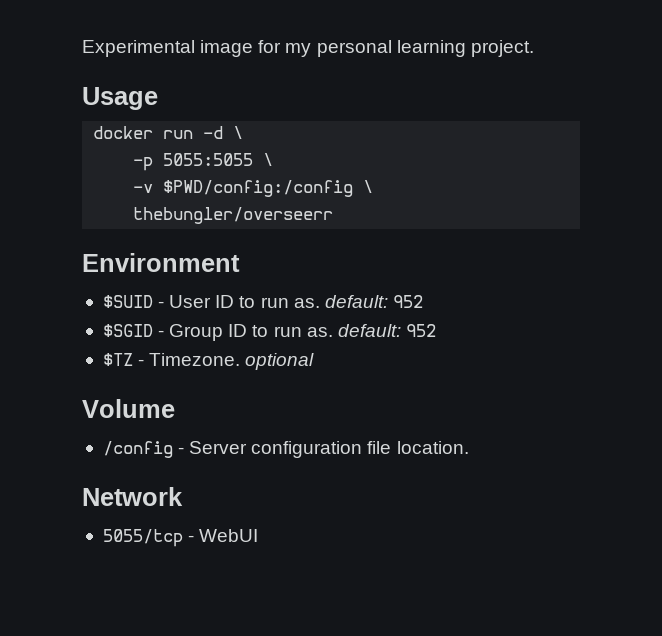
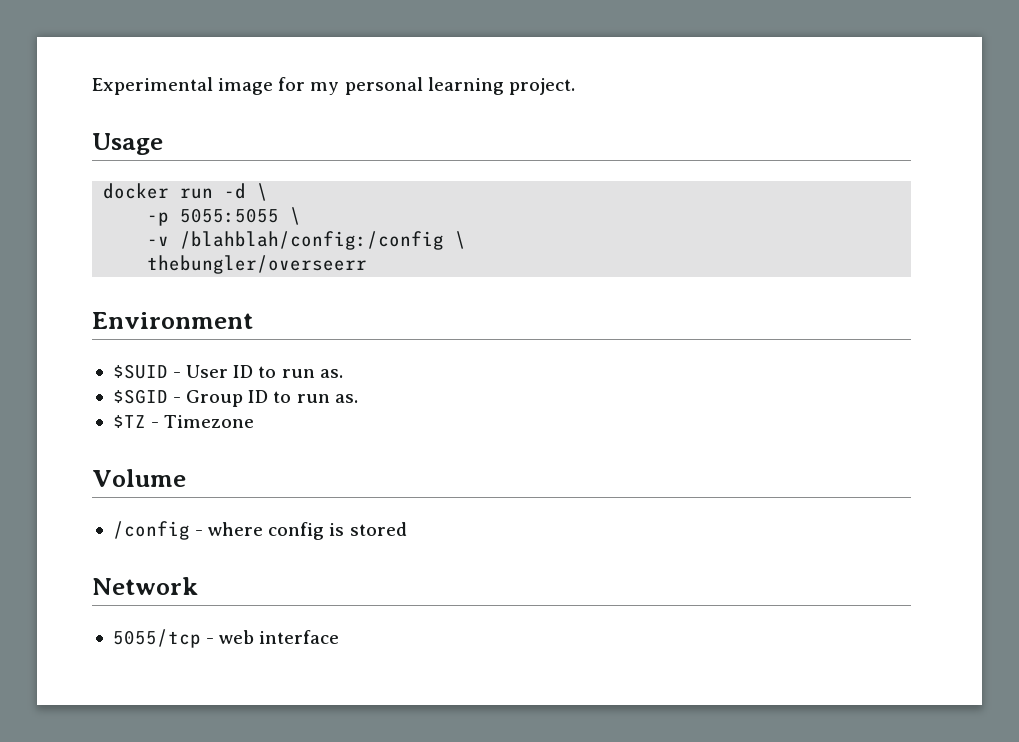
[163,180,354,197] $PWD/config:/config -> [180,231,445,250] /blahblah/config:/config
[324,295,423,308] default: 952 -> (343, 373) none
[337,324,436,337] default: 952 -> (358, 398) none
[149,353,315,370] Timezone. optional -> [164,415,255,428] Timezone
[189,441,469,458] Server configuration file location. -> [208,522,407,540] where config is stored
[199,529,259,542] WebUI -> [219,630,340,644] web interface

